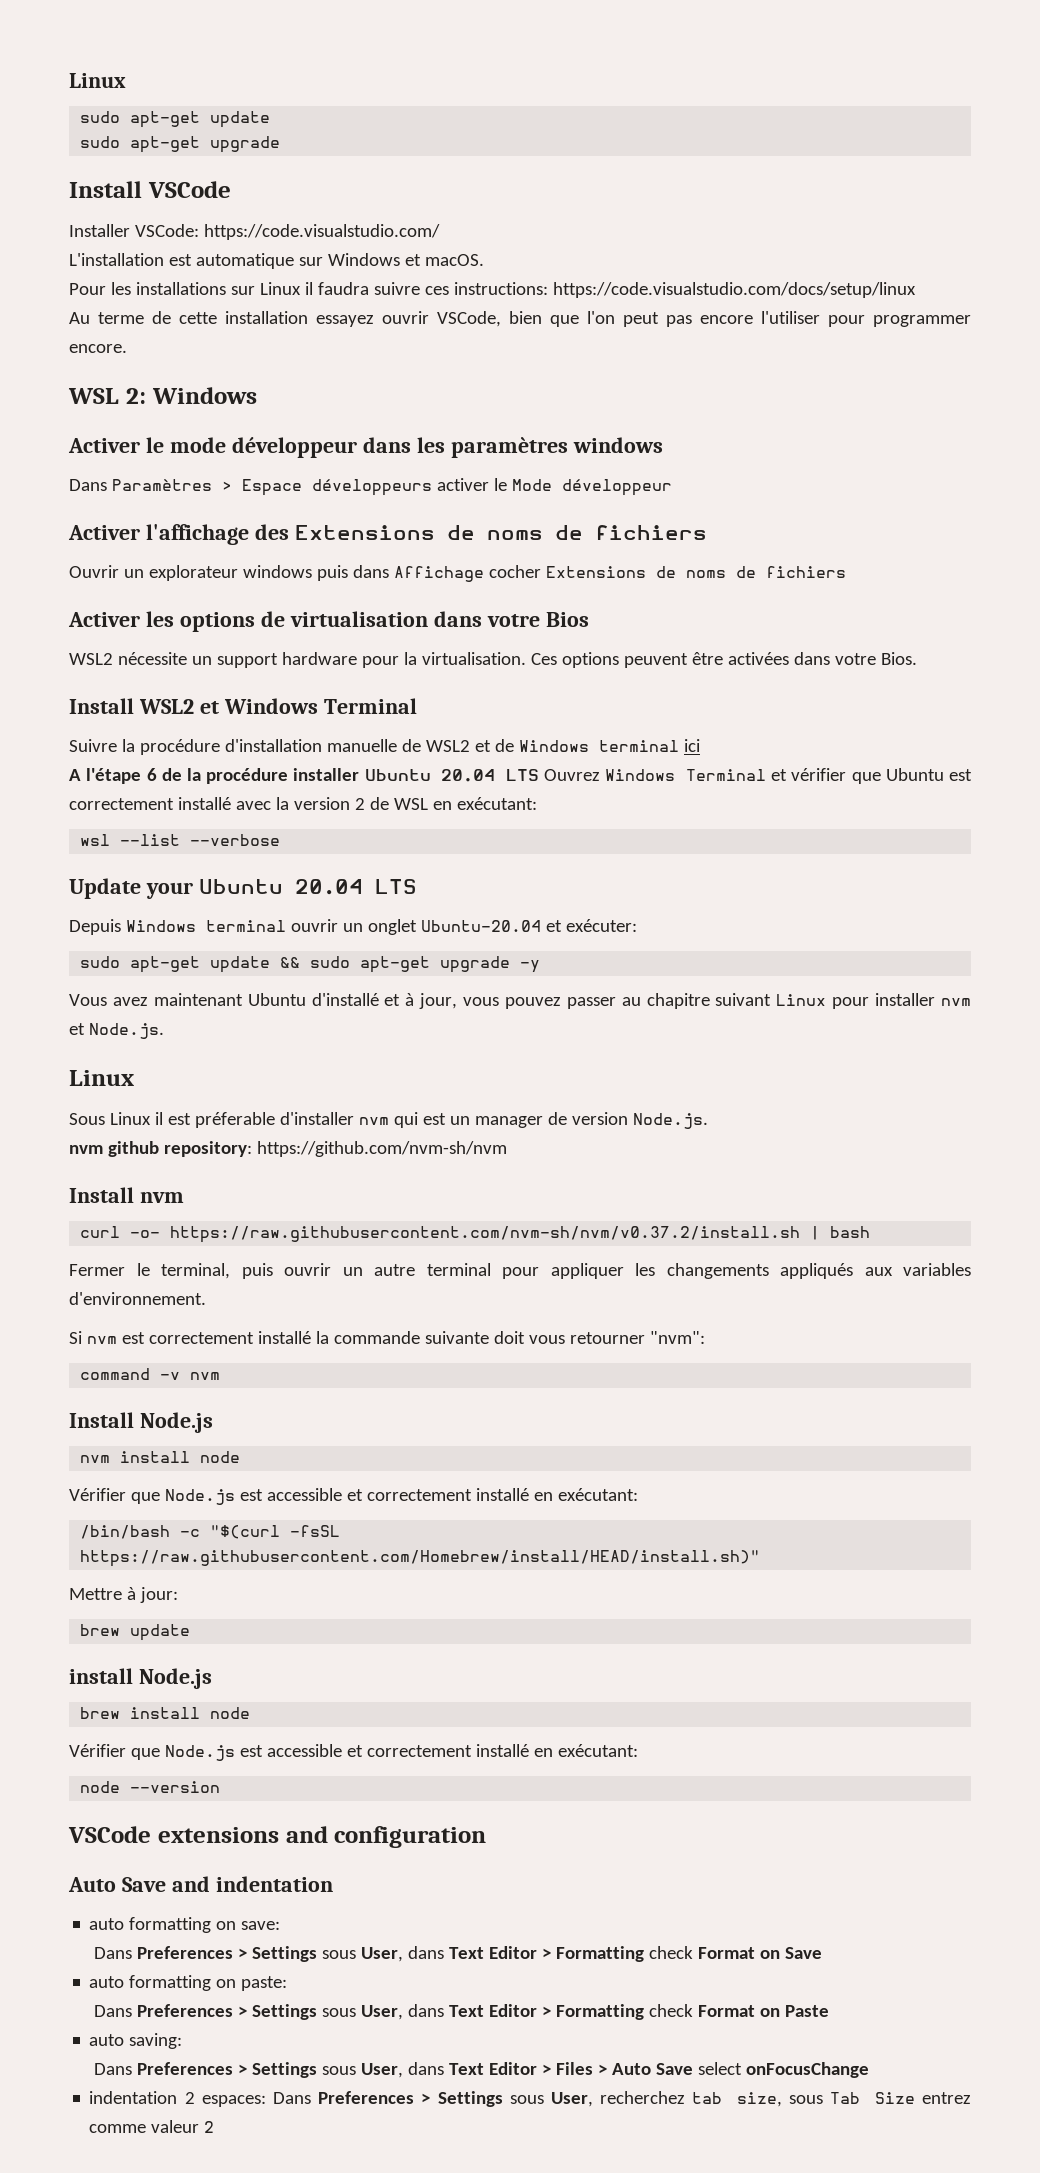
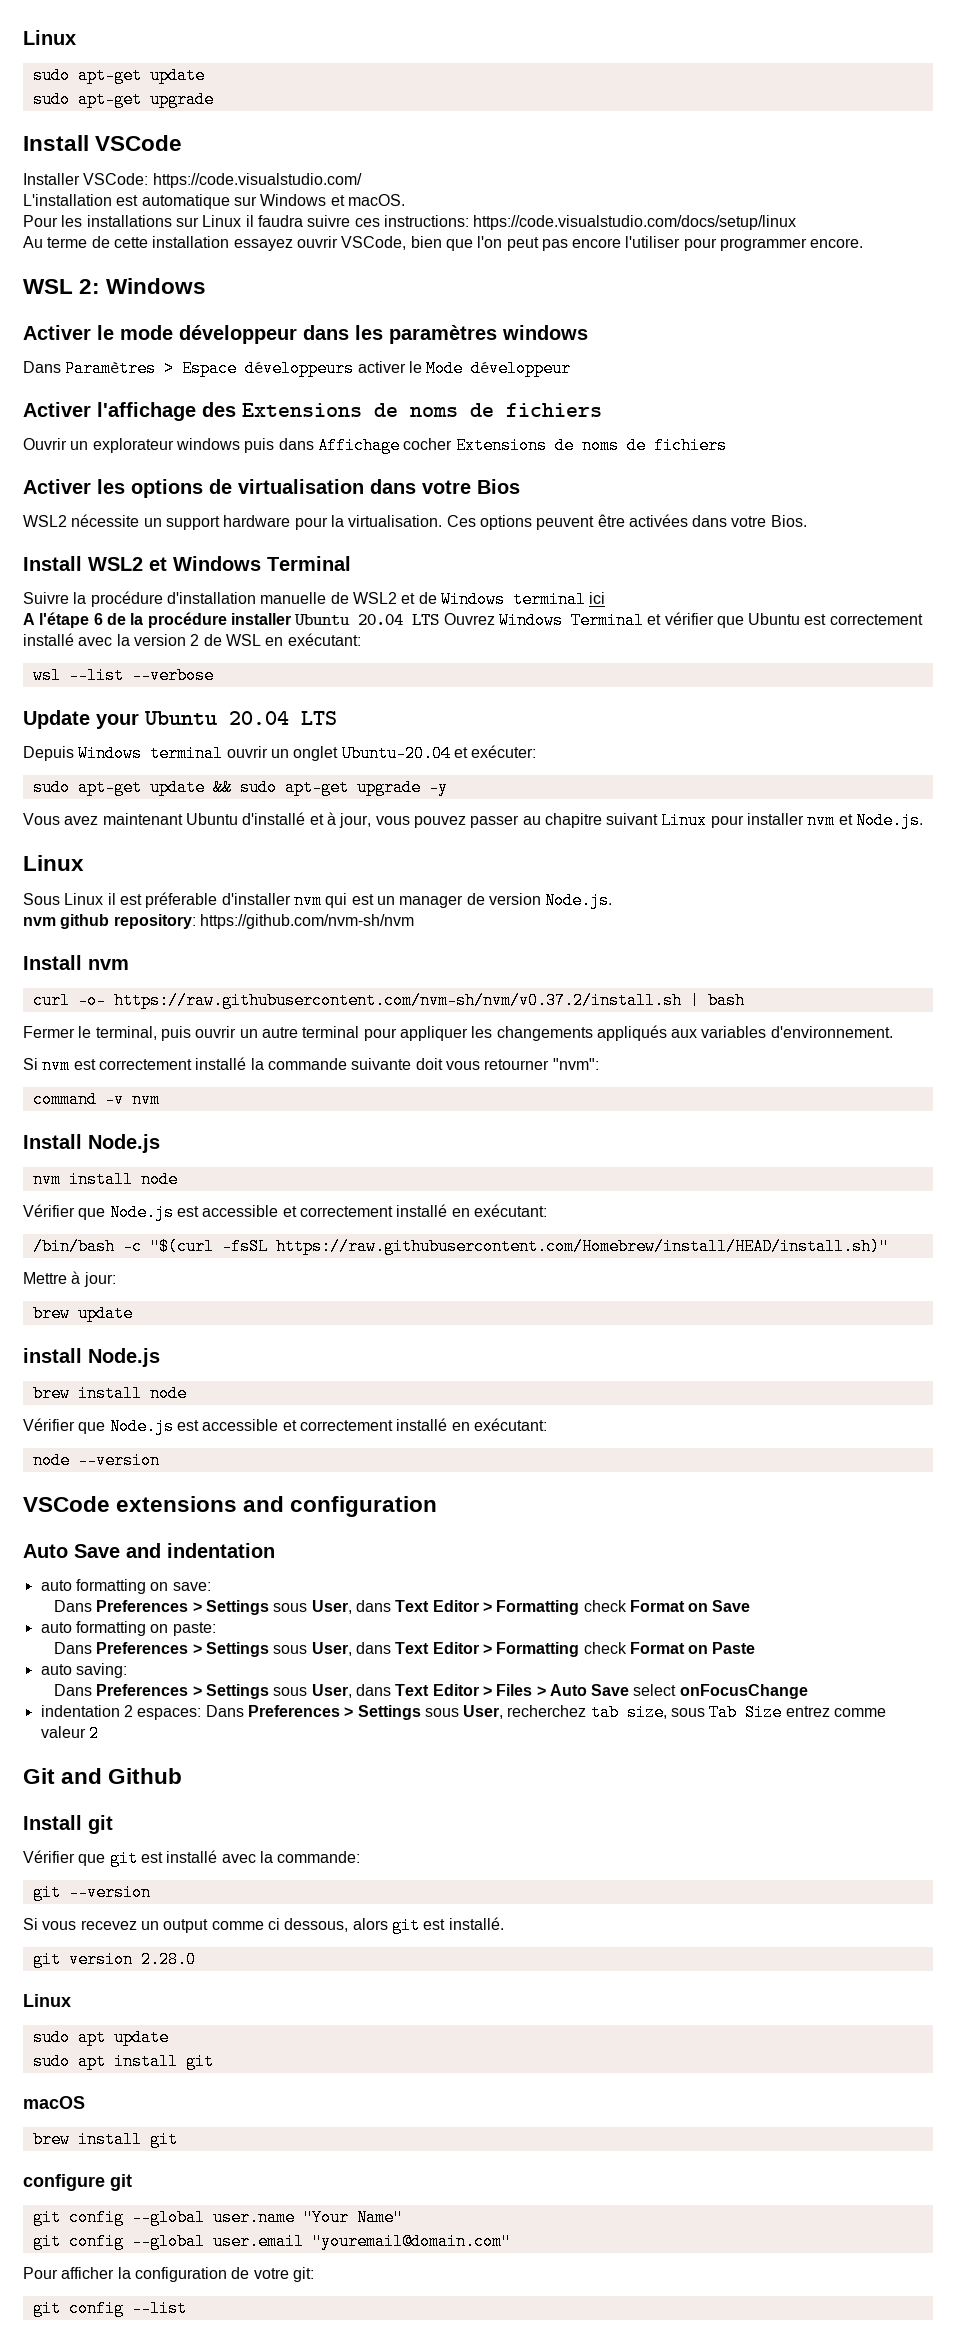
(215, 2127) none -> [23,1768,183,1784] [23,1815,113,1834] [23,1850,361,1867] [32,1884,151,1901] [23,1917,504,1934] [32,1951,196,1968] [23,1994,71,2007] [32,2029,169,2046] [32,2053,214,2070] [23,2096,85,2109] [32,2131,178,2148] [23,2174,132,2191] [32,2209,403,2226] [32,2233,511,2250] [23,2267,314,2282] [32,2300,187,2317] // Git and Github // Install git // Vérifier que git est installé avec la commande: // git --version // Si vous recevez un output comme ci dessous, alors git est installé. // git version 2.28.0 // Linux // sudo apt update // sudo apt install git // macOS // brew install git // configure git // git config --global user.name "Your Name" // git config --global user.email "youremail@domain.com" // Pour afficher la configuration de votre git: // git config --list

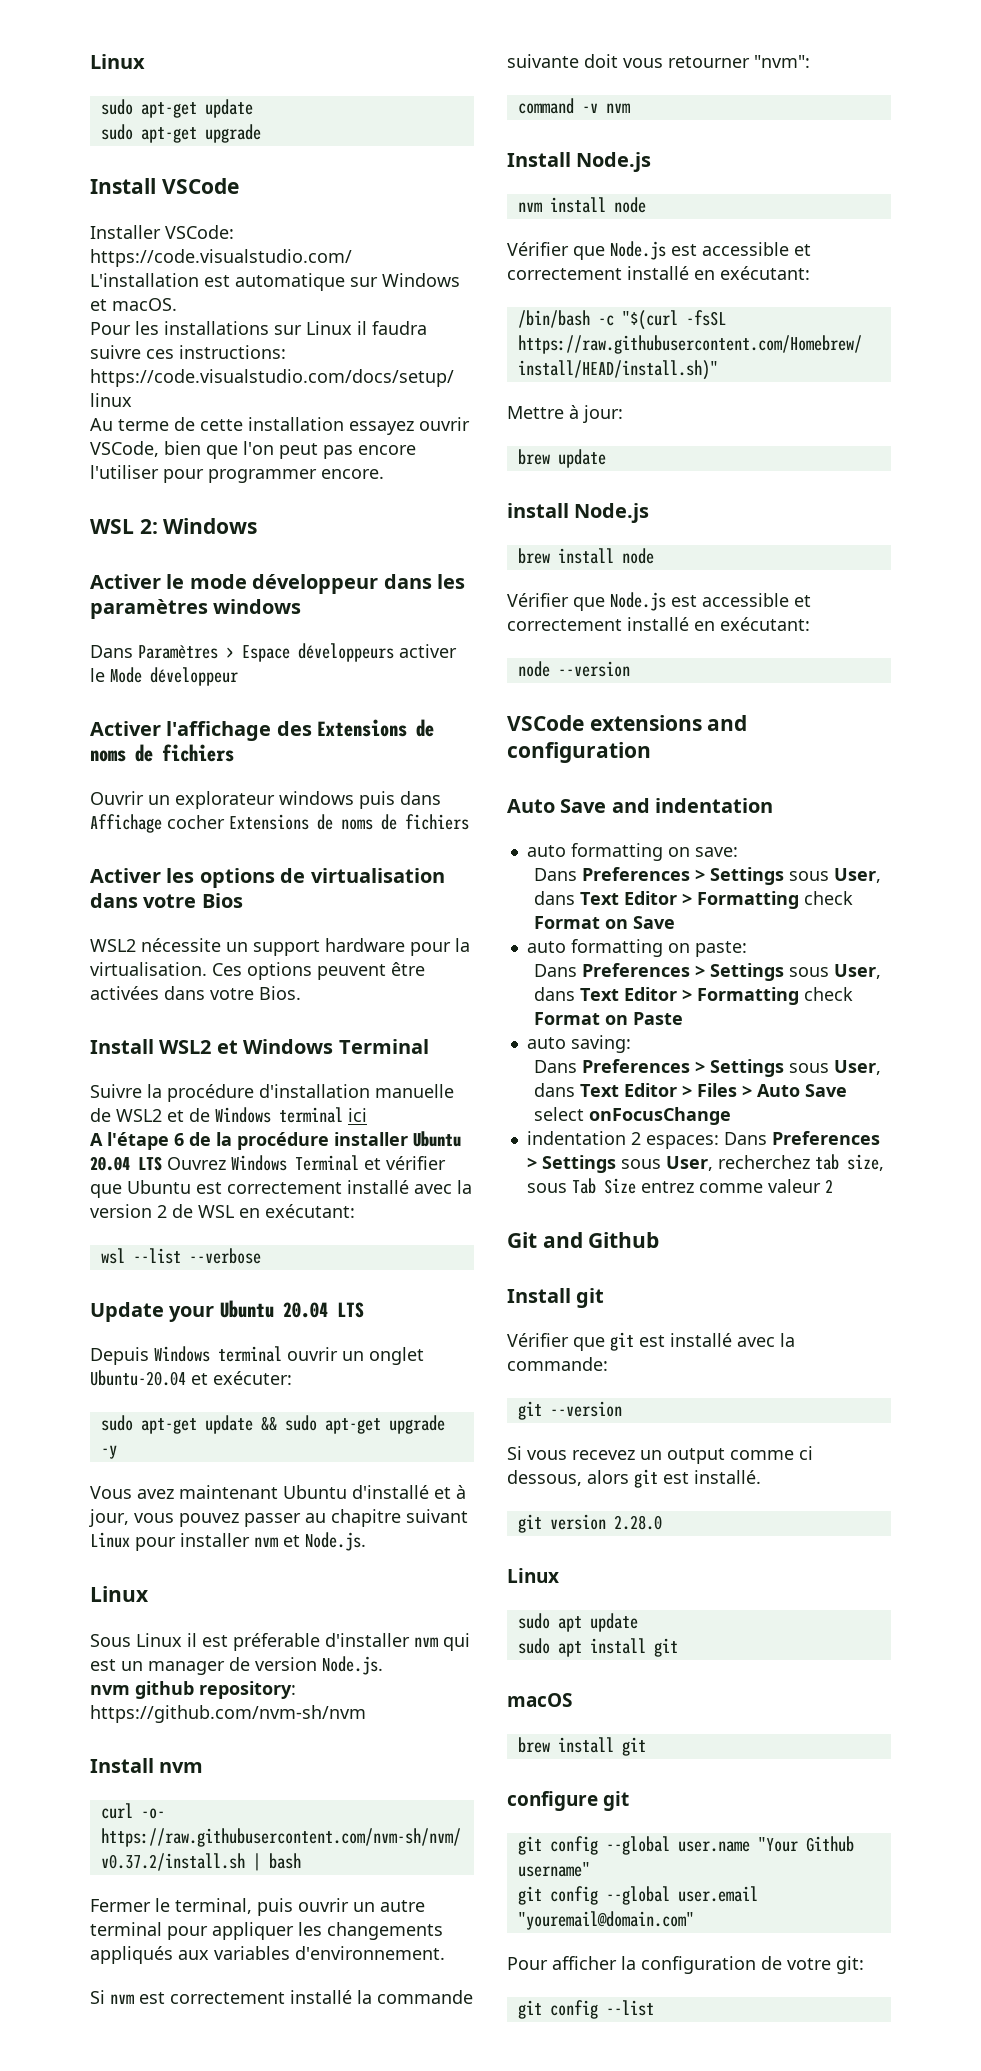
[356,2209,403,2226] Name" -> [805,1836,854,1852] [517,1862,590,1877] Github username"

